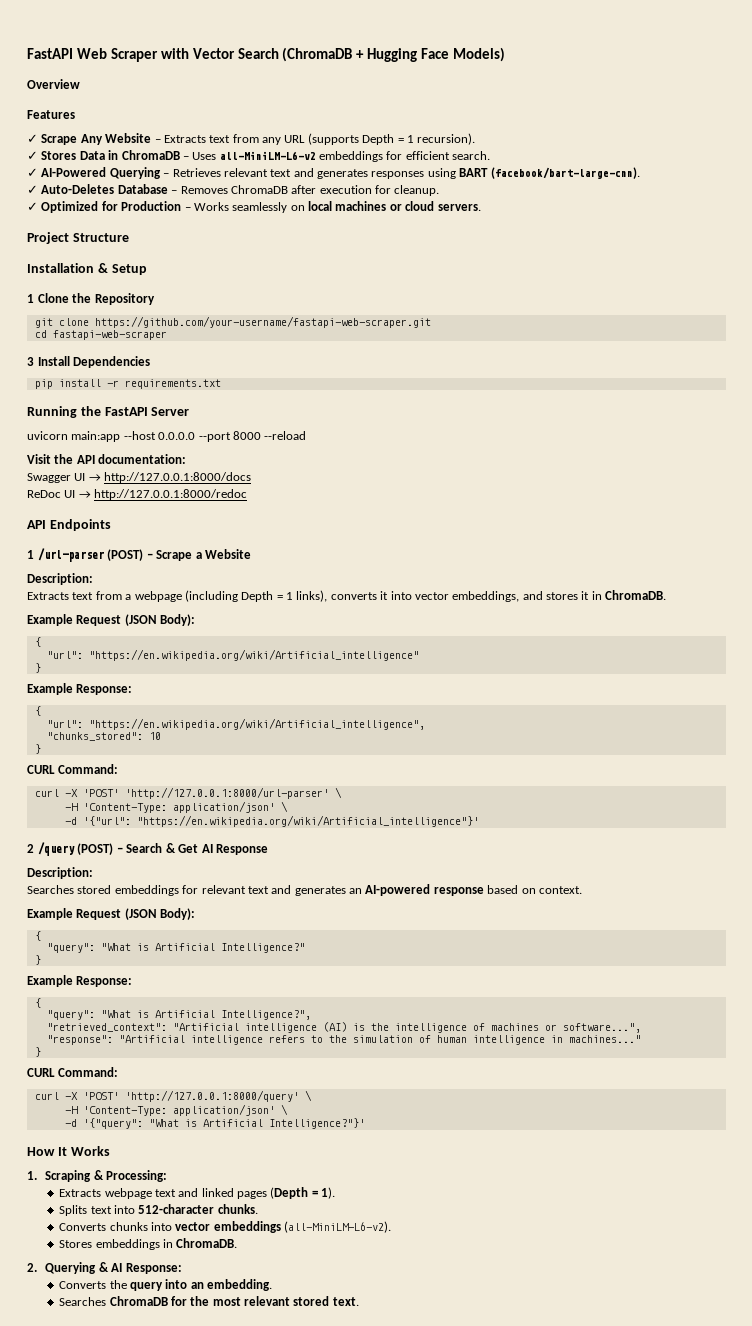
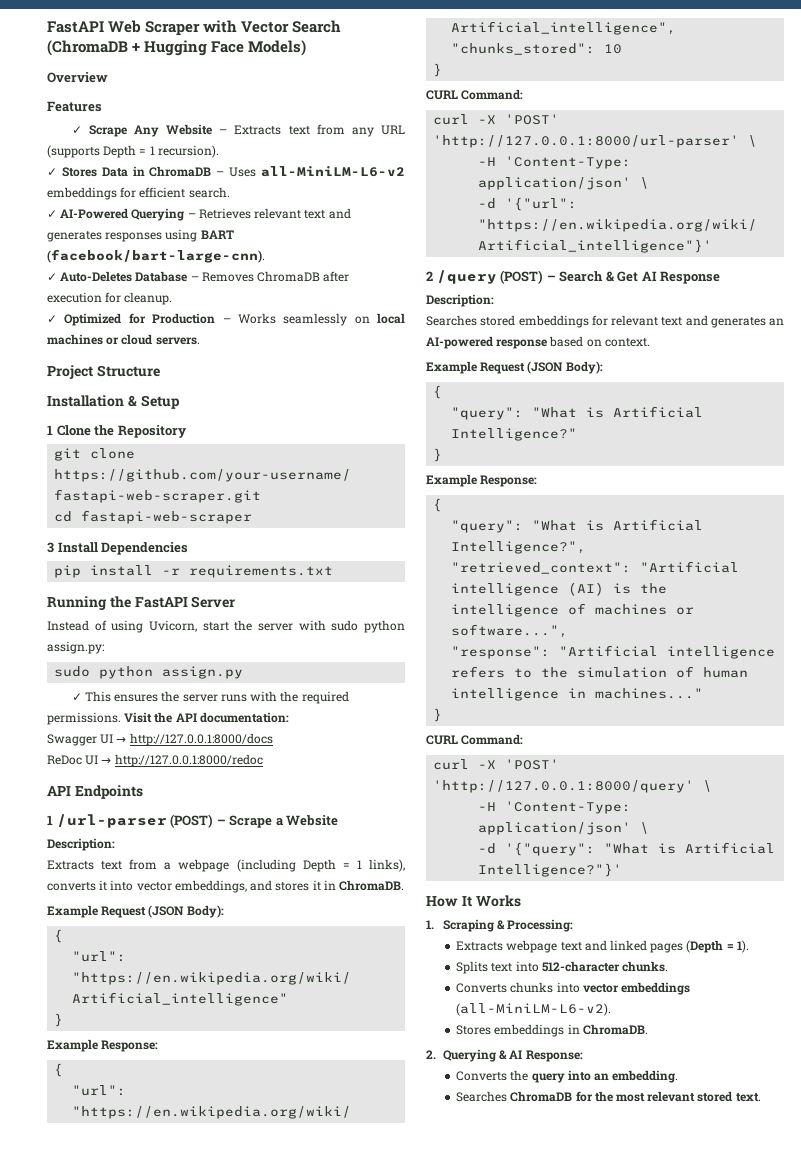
[27,431,307,442] uvicorn main:app --host 0.0.0.0 --port 8000 --reload // -> [47,620,405,633] [47,641,104,654] [54,666,244,679] [71,691,349,704] [47,712,121,725] Instead of using Uvicorn, start the server with sudo python assign.py: // sudo python assign.py // ✓ This ensures the server runs with the required permissions.

